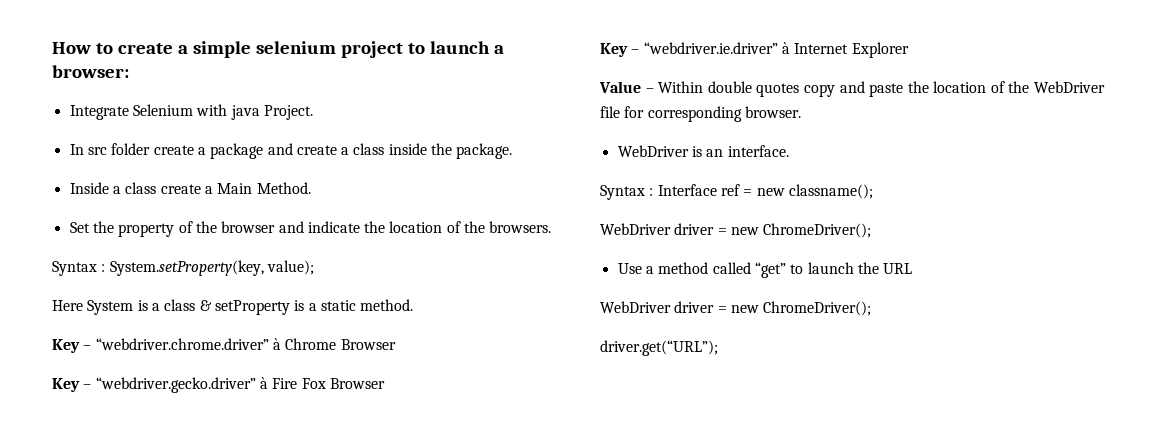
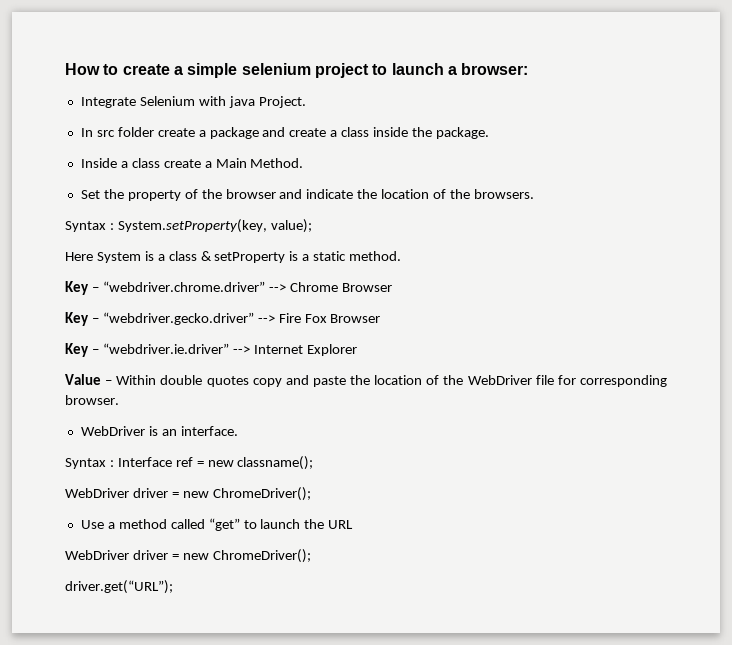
[272,338,281,350] à -> [268,284,286,292] -->
[259,377,268,389] à -> [257,315,275,323] -->
[781,42,790,54] à -> [232,346,250,354] -->

